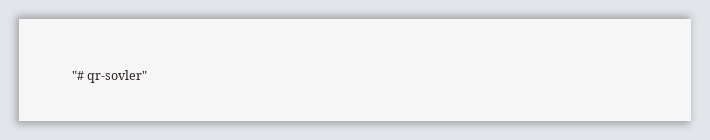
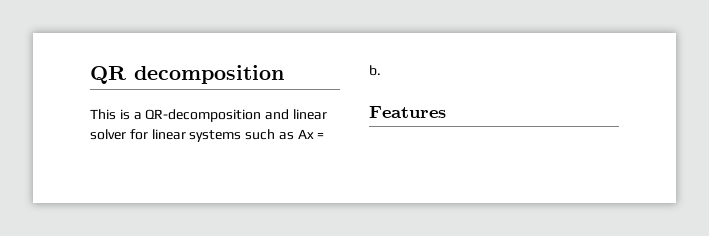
[72,70,148,83] "# qr-sovler" -> [90,65,284,84] [90,109,327,122] [90,129,325,142] [369,65,381,76] [369,106,446,118] QR decomposition // This is a QR-decomposition and linear solver for linear systems such as Ax = b. // Features

